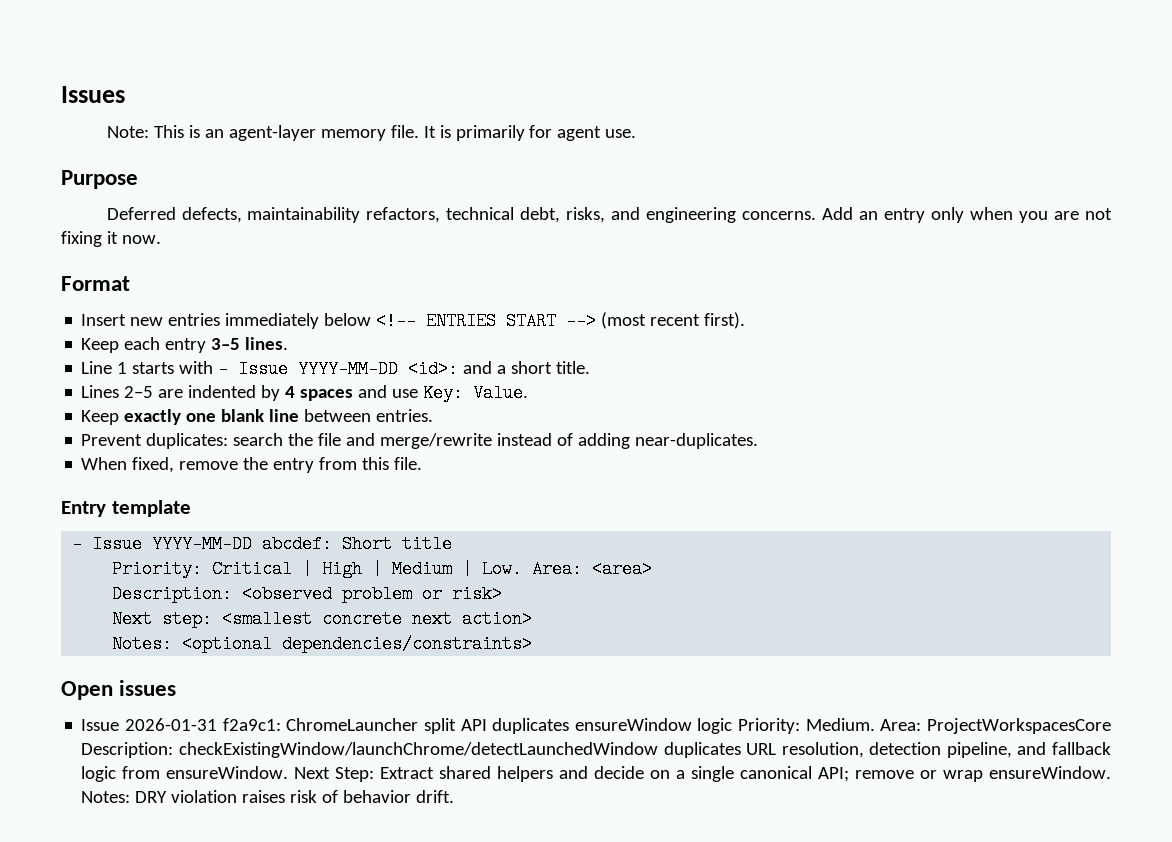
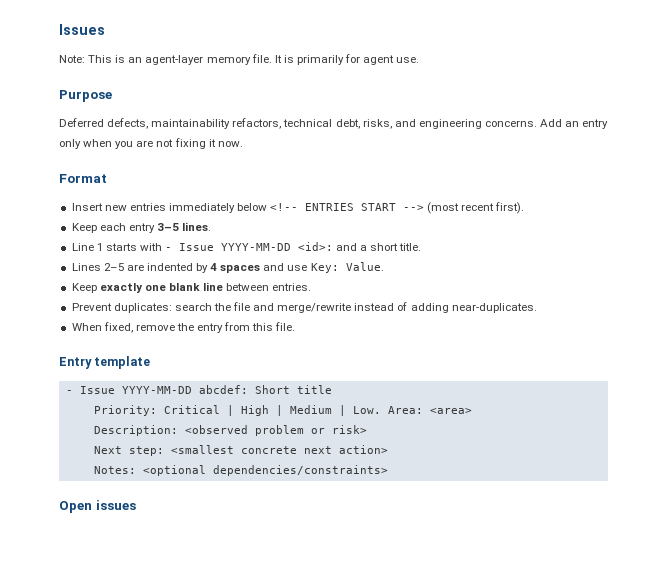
[81,718,1112,734] [81,742,1111,758] [81,766,1112,782] [81,790,455,803] // Issue 2026-01-31 f2a9c1: ChromeLauncher split API duplicates ensureWindow logic Priority: Medium. Area: ProjectWorkspacesCore Description: checkExistingWindow/launchChrome/detectLaunchedWindow duplicates URL resolution, detection pipeline, and fallback logic from ensureWindow. Next Step: Extract shared helpers and decide on a single canonical API; remove or wrap ensureWindow. Notes: DRY violation raises risk of behavior drift. -> (136, 505) none

